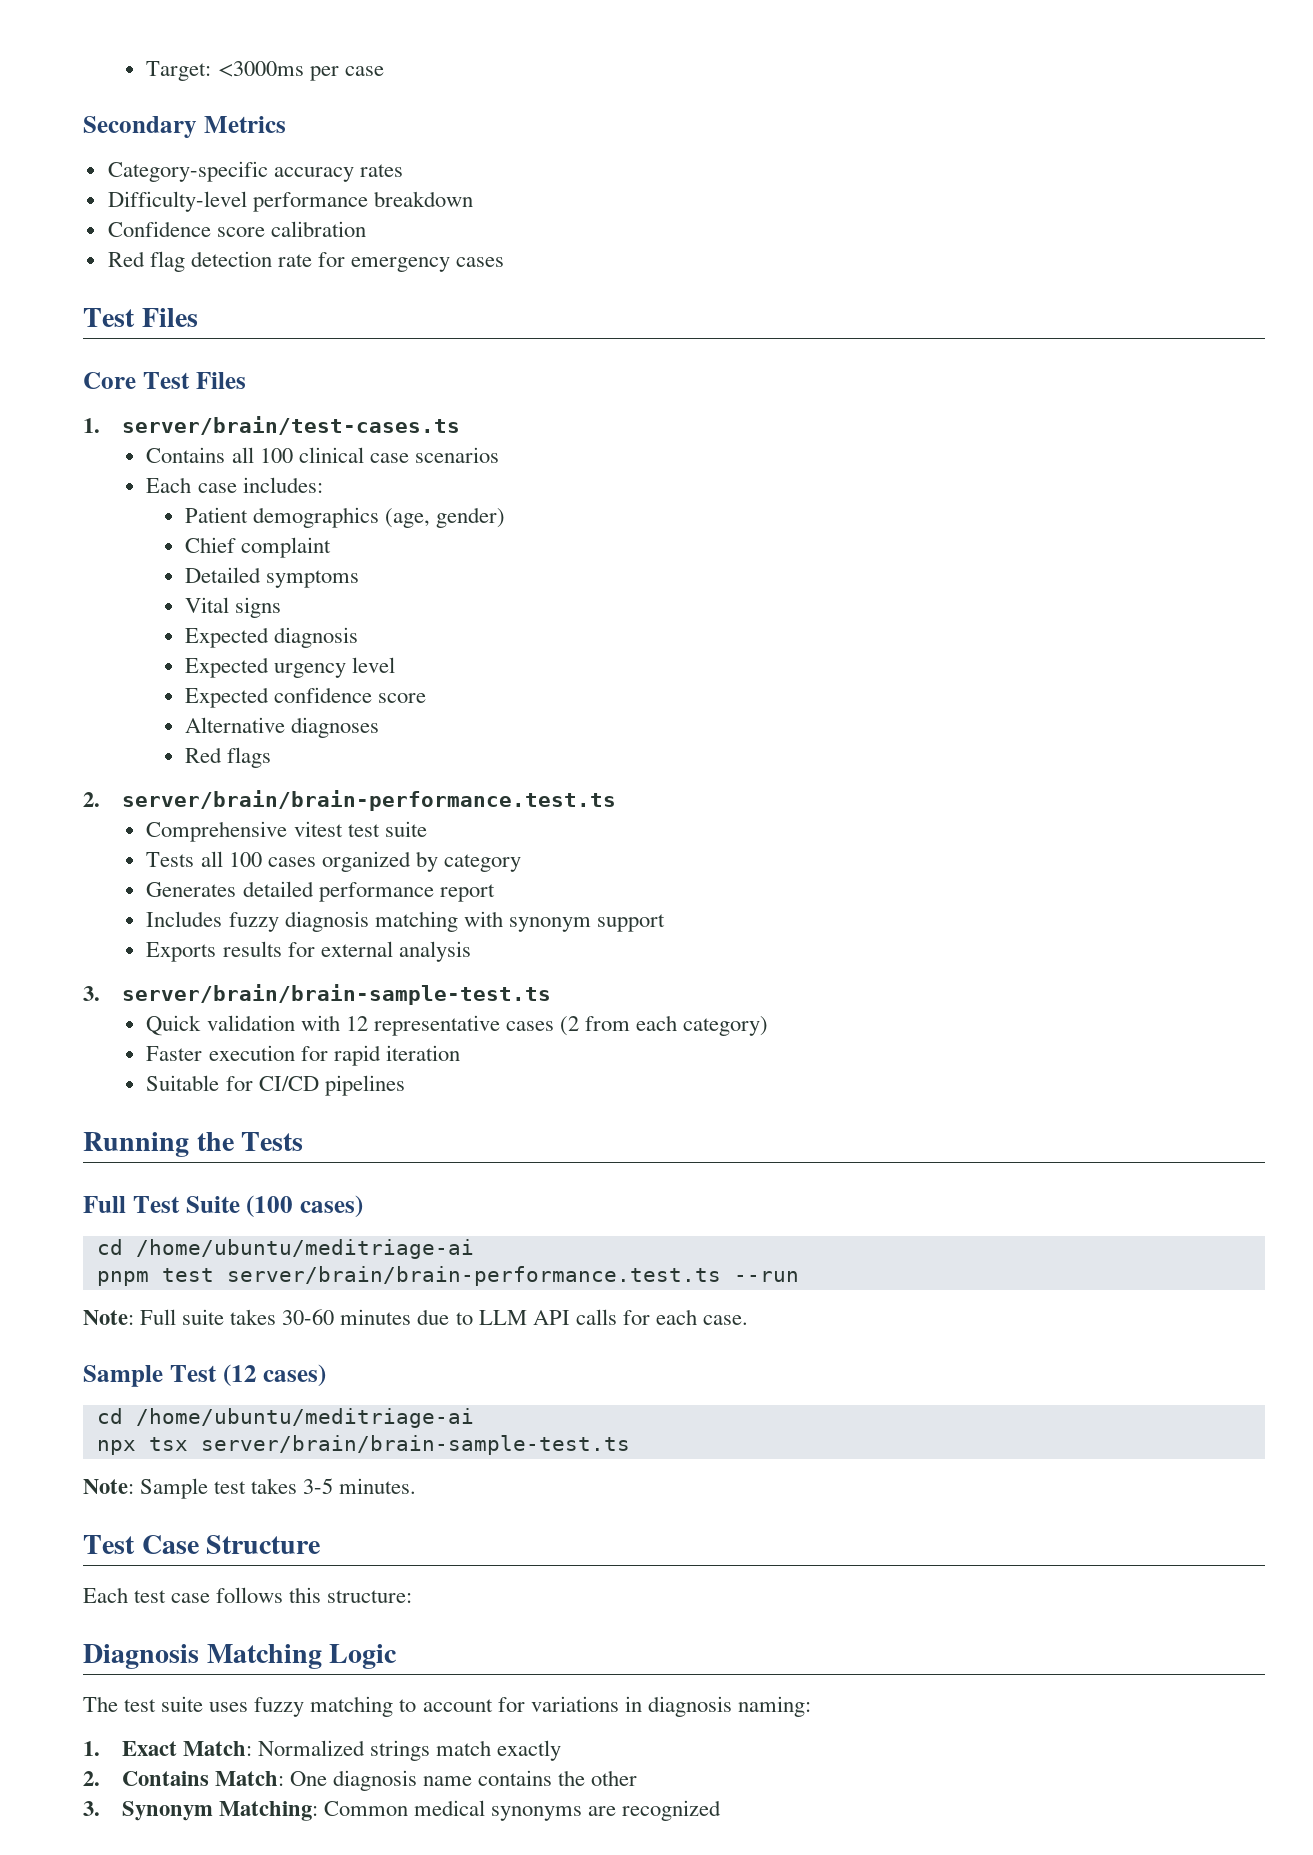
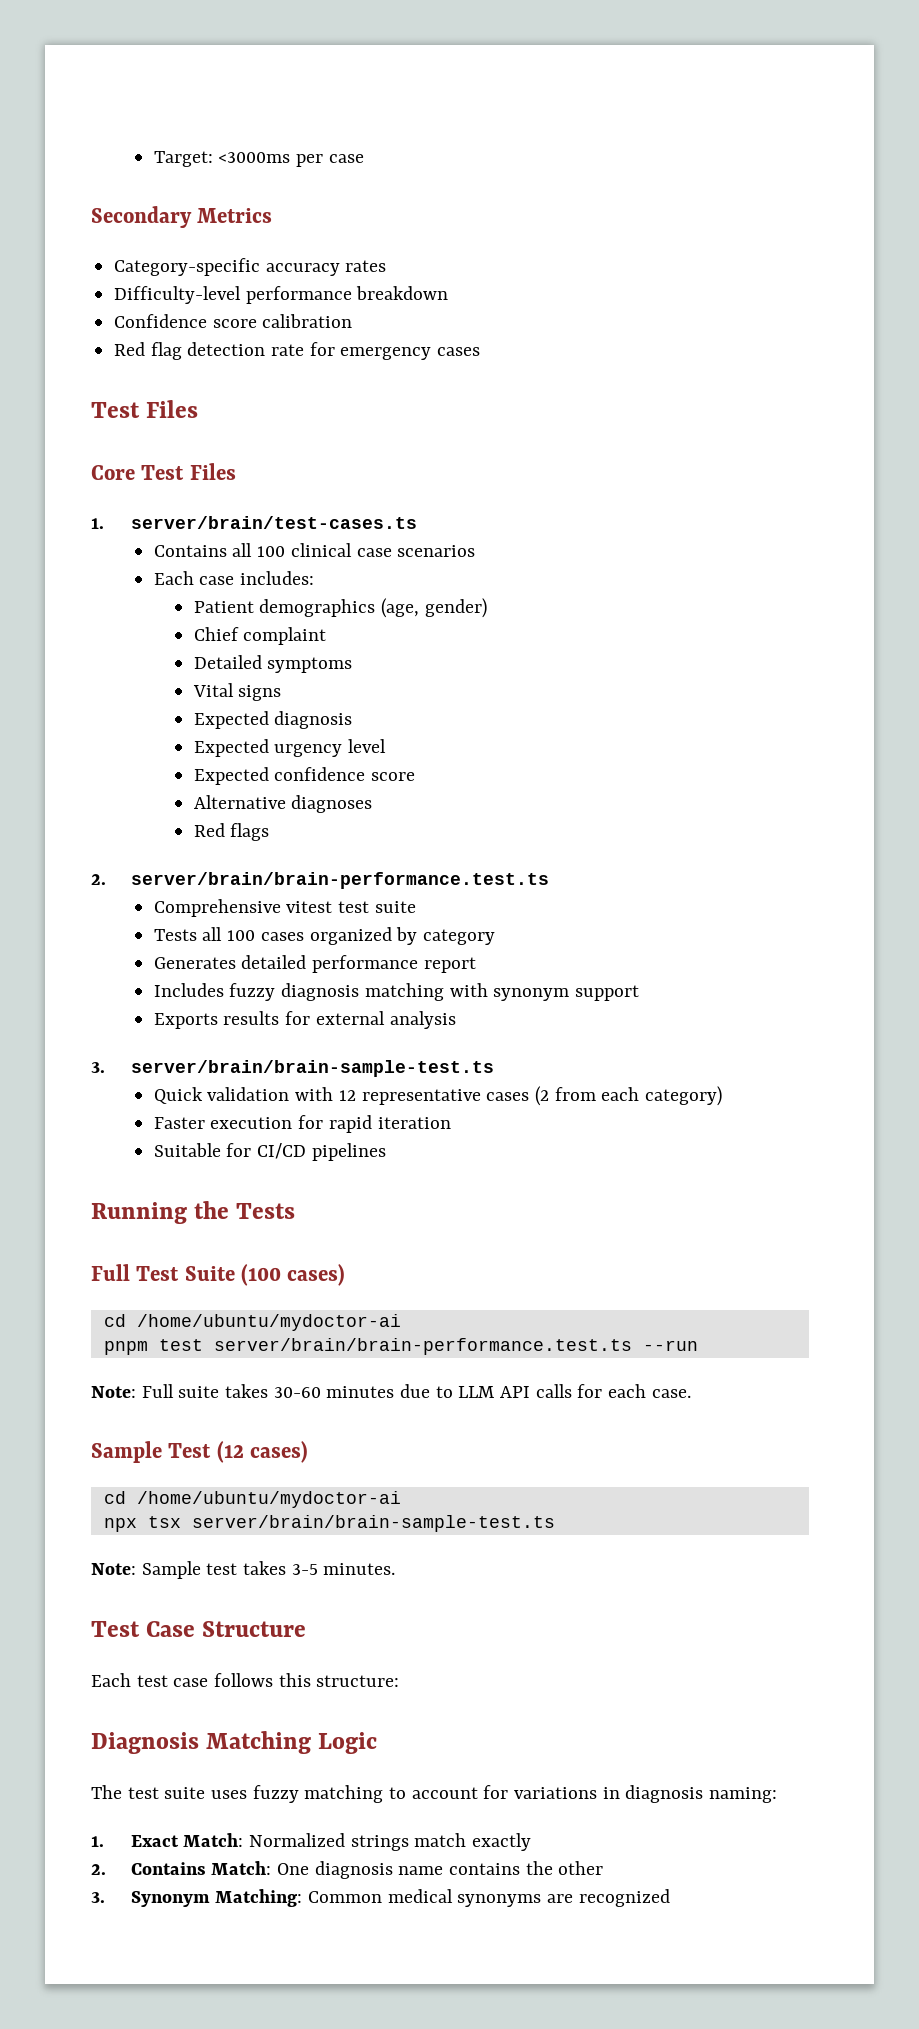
[135,1239,474,1259] /home/ubuntu/meditriage-ai -> [136,1314,401,1331] /home/ubuntu/mydoctor-ai
[135,1408,474,1428] /home/ubuntu/meditriage-ai -> [136,1491,401,1508] /home/ubuntu/mydoctor-ai

